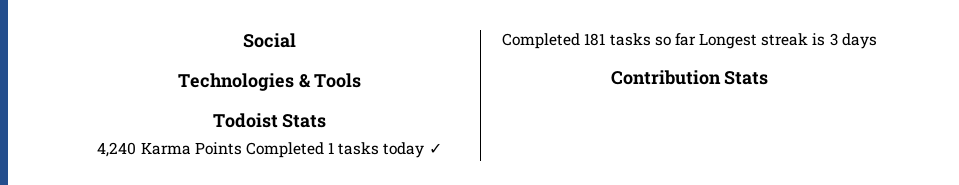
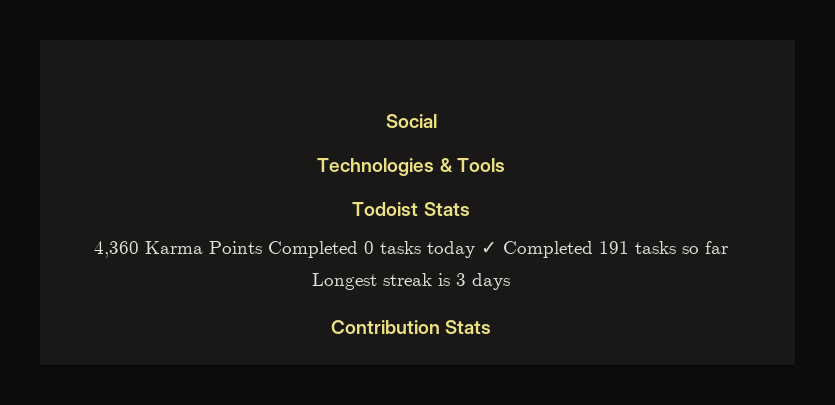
[97,142,137,157] 4,240 -> [94,241,139,258] 4,360
[328,142,335,154] 1 -> [364,241,374,254] 0
[584,33,606,46] 181 -> [599,241,629,254] 191

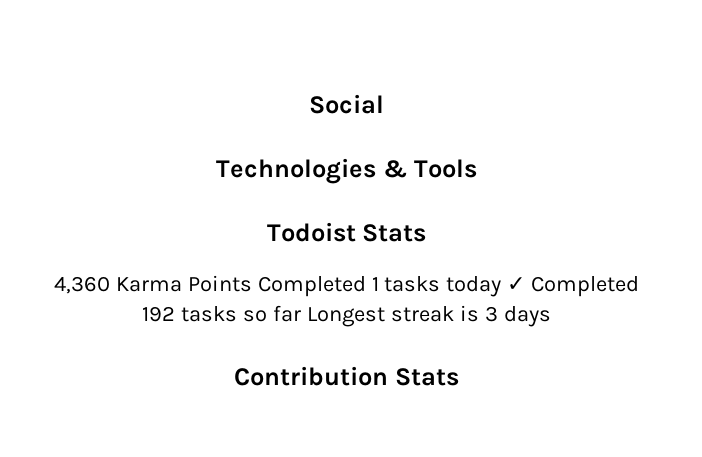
[364,241,374,254] 0 -> [371,277,379,291] 1
[599,241,629,254] 191 -> [142,306,176,322] 192

